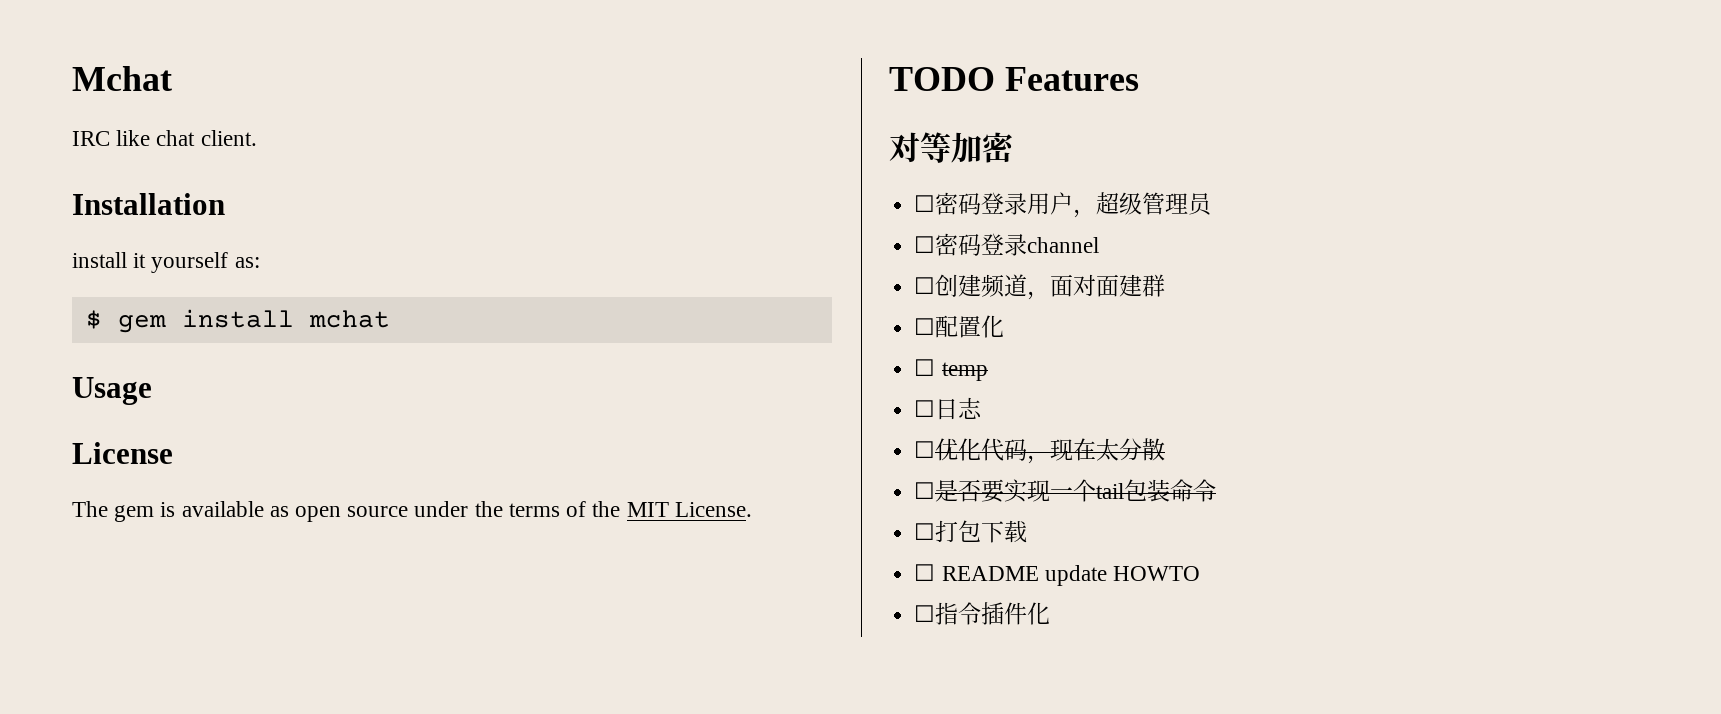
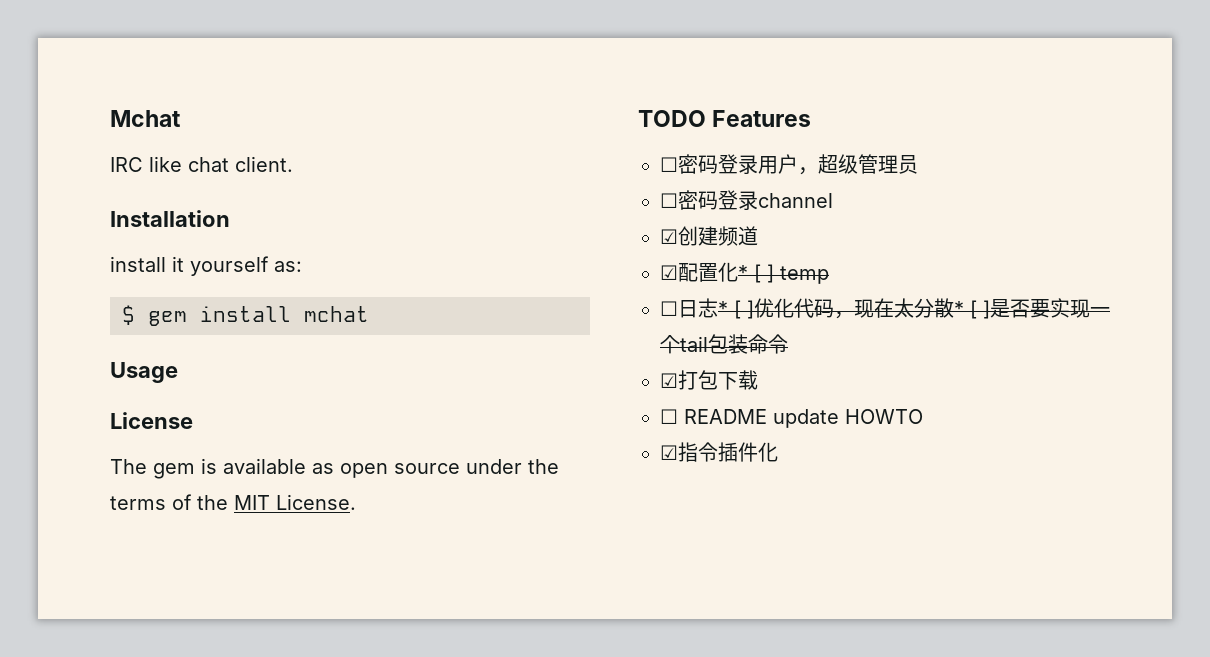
[889,132,1015,163] // 对等加密 -> (812, 118) none
[914,277,936,294] ☐ -> [660,229,678,244] ☑
[1027,274,1166,300] [914,318,936,335] ，面对面建群 // ☐ -> [660,265,678,280] // ☑
[914,359,936,376] // ☐ -> [738,264,774,283] * [ ]
[914,441,936,458] // ☐ -> [718,300,754,319] * [ ]
[914,482,936,499] // ☐ -> [954,300,990,319] * [ ]
[914,523,936,540] ☐ -> [660,373,678,388] ☑
[914,605,936,622] ☐ -> [660,445,678,460] ☑

